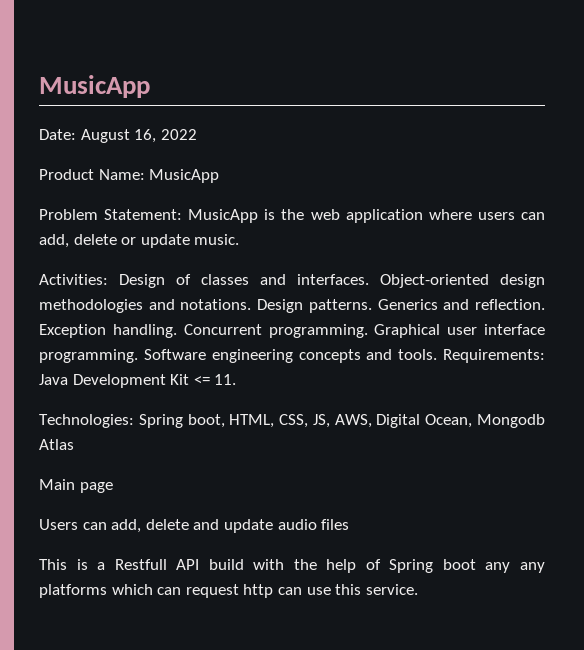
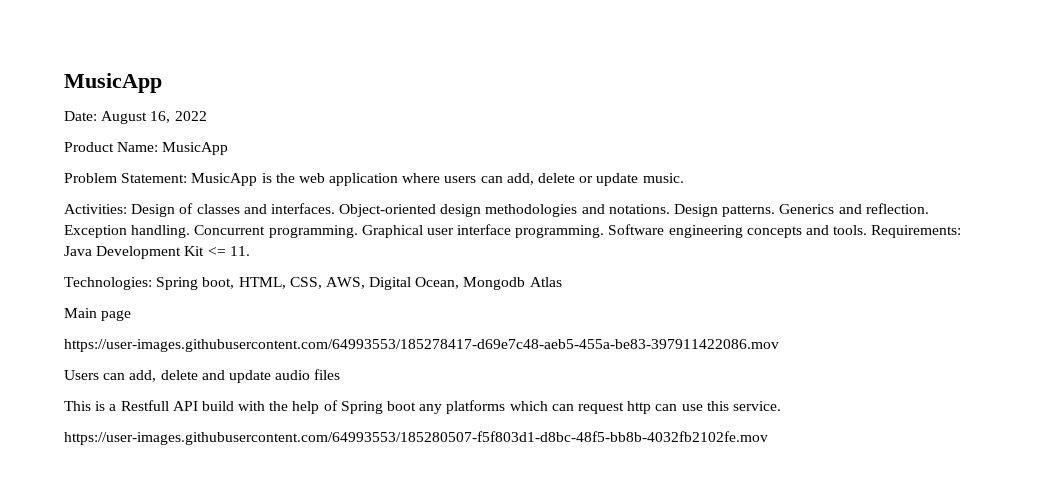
[312,414,330,428] JS, -> (322, 283) none
(113, 487) none -> [64,339,779,352] // https://user-images.githubusercontent.com/64993553/185278417-d69e7c48-aeb5-455a-be83-397911422086.mov
[520,562,545,573] any -> (443, 409) none
(418, 589) none -> [64,431,768,445] // https://user-images.githubusercontent.com/64993553/185280507-f5f803d1-d8bc-48f5-bb8b-4032fb2102fe.mov

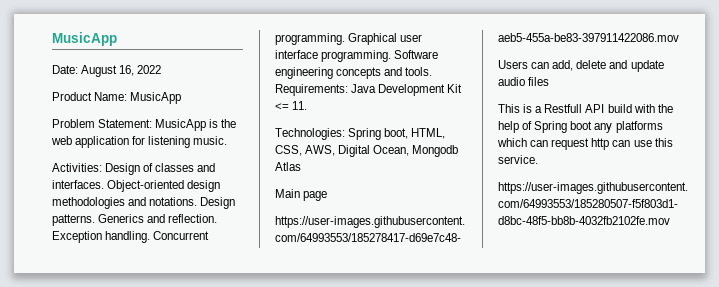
[402,173,639,186] where users can add, delete or update -> [132,136,191,148] for listening

